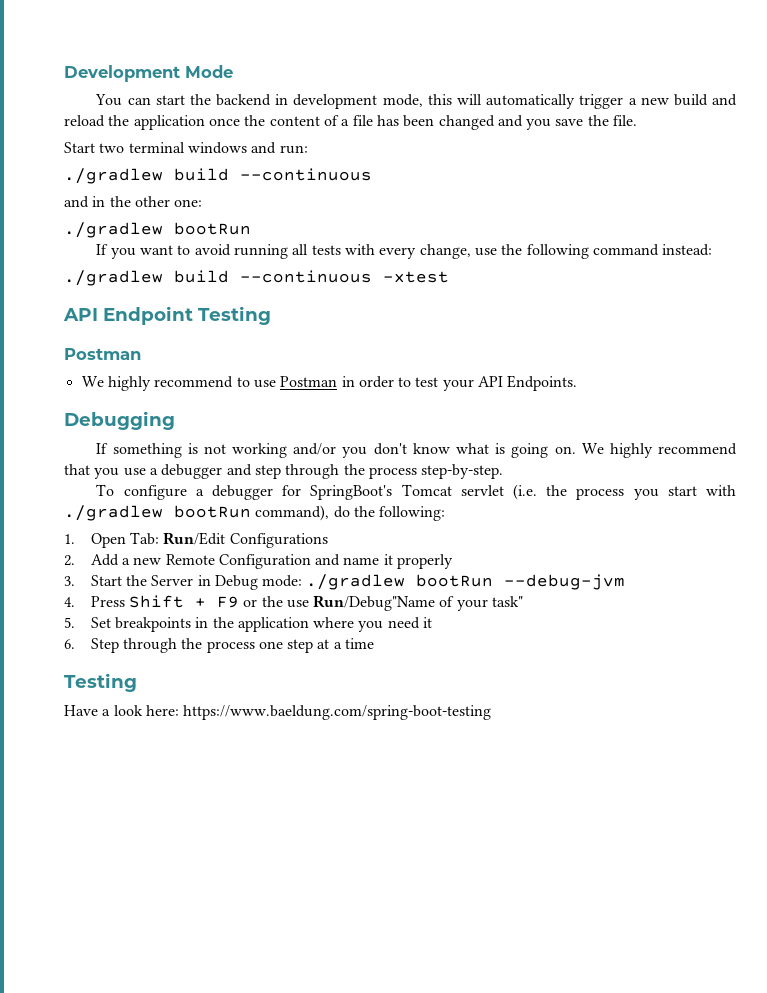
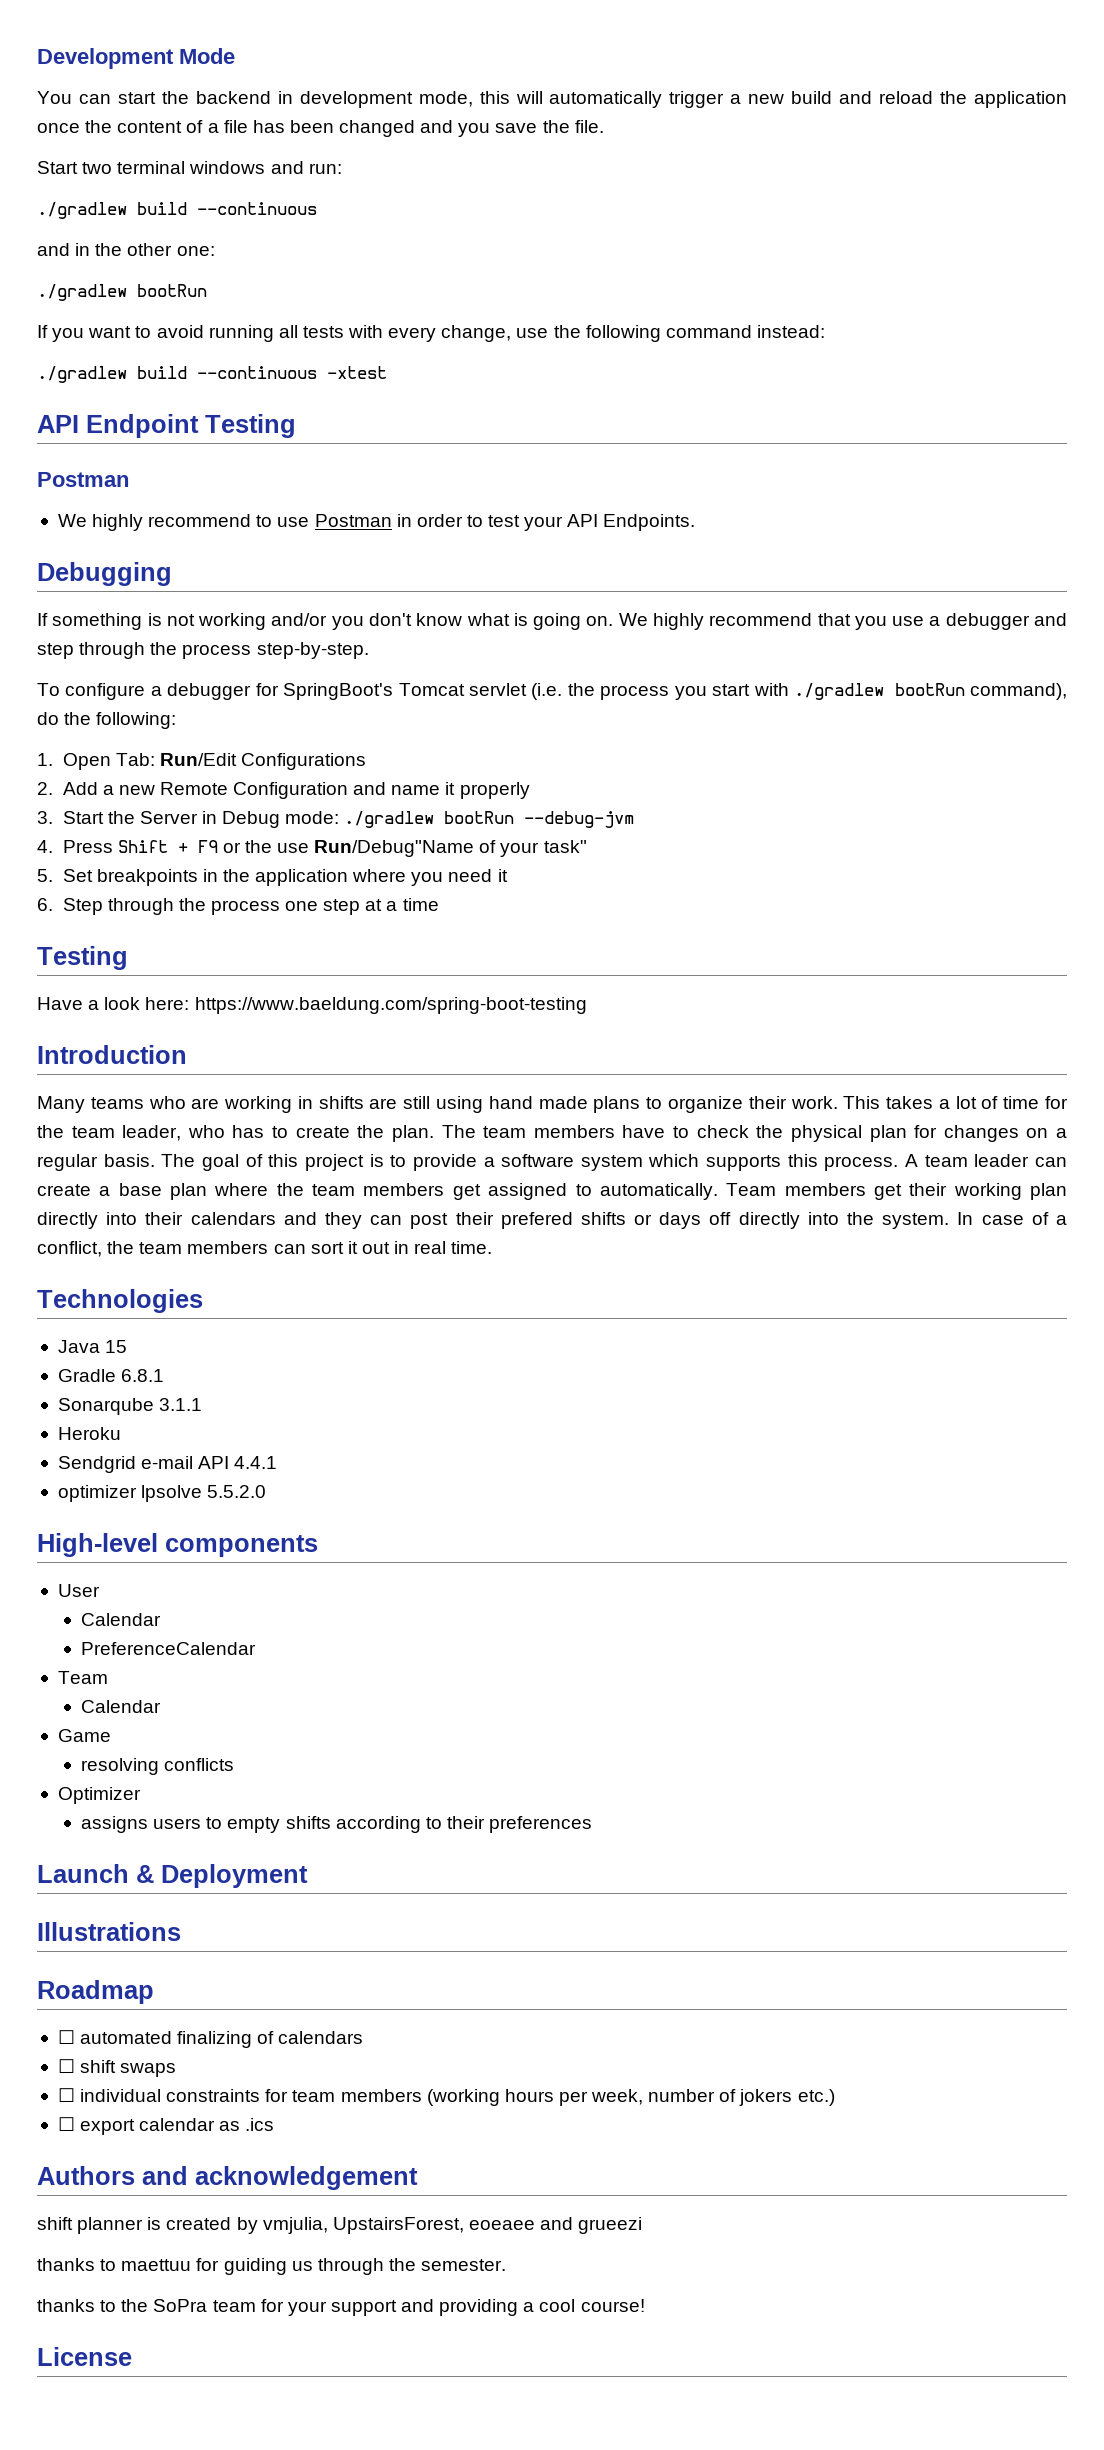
(492, 712) none -> [37,1045,187,1064] [37,1096,1068,1113] [37,1125,1067,1142] [37,1154,1067,1171] [37,1183,1068,1200] [37,1212,1067,1229] [37,1241,493,1257] [37,1289,203,1313] [57,1340,128,1353] [57,1369,165,1382] [57,1398,203,1415] [57,1427,121,1440] [57,1456,278,1473] [57,1485,267,1502] [37,1533,318,1557] [57,1584,100,1597] [81,1613,162,1626] [81,1642,257,1655] [57,1671,108,1684] [81,1700,162,1713] [57,1729,111,1742] [81,1758,235,1775] [57,1787,141,1804] [81,1816,593,1833] [37,1864,308,1888] [37,1922,181,1941] [37,1980,154,2004] [57,2030,364,2048] [57,2059,177,2077] [57,2088,835,2106] [57,2117,275,2135] [37,2166,418,2190] [37,2217,643,2234] [37,2258,507,2275] [37,2299,645,2316] [37,2347,132,2366] // Introduction // Many teams who are working in shifts are still using hand made plans to organize their work. This takes a lot of time for the team leader, who has to create the plan. The team members have to check the physical plan for changes on a regular basis. The goal of this project is to provide a software system which supports this process. A team leader can create a base plan where the team members get assigned to automatically. Team members get their working plan directly into their calendars and they can post their prefered shifts or days off directly into the system. In case of a conflict, the team members can sort it out in real time. // Technologies // Java 15 // Gradle 6.8.1 // Sonarqube 3.1.1 // Heroku // Sendgrid e-mail API 4.4.1 // optimizer lpsolve 5.5.2.0 // High-level components // User // Calendar // PreferenceCalendar // Team // Calendar // Game // resolving conflicts // Optimizer // assigns users to empty shifts according to their preferences // Launch & Deployment // Illustrations // Roadmap // ☐ automated finalizing of calendars // ☐ shift swaps // ☐ individual constraints for team members (working hours per week, number of jokers etc.) // ☐ export calendar as .ics // Authors and acknowledgement // shift planner is created by vmjulia, UpstairsForest, eoeaee and grueezi // thanks to maettuu for guiding us through the semester. // thanks to the SoPra team for your support and providing a cool course! // License

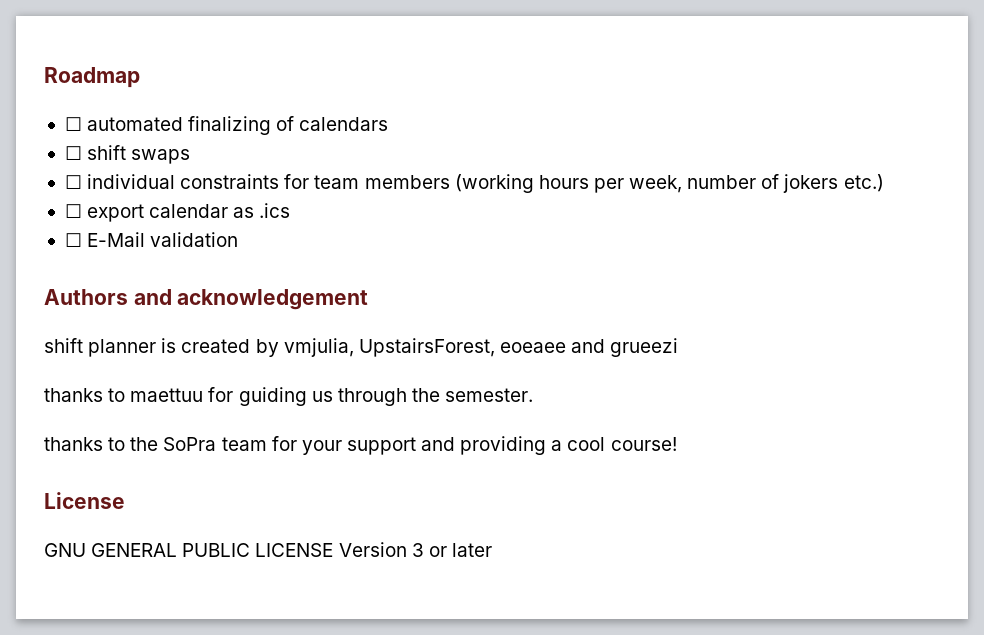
[37,48,235,69] [37,91,1067,108] [37,120,604,137] [37,161,342,174] [37,202,317,219] [37,243,215,256] [37,284,207,301] [37,325,825,342] [37,366,387,383] [37,414,296,438] [37,472,129,487] [57,514,696,531] [37,562,172,586] [37,613,1068,630] [37,642,369,659] [37,683,1067,700] [37,712,177,729] [37,753,366,770] [37,782,530,799] [37,811,635,828] [37,840,587,857] [37,869,508,886] [37,898,439,915] [37,946,128,970] [37,997,587,1014] [37,1045,187,1064] [37,1096,1068,1113] [37,1125,1067,1142] [37,1154,1067,1171] [37,1183,1068,1200] [37,1212,1067,1229] [37,1241,493,1257] [37,1289,203,1313] [57,1340,128,1353] [57,1369,165,1382] [57,1398,203,1415] [57,1427,121,1440] [57,1456,278,1473] [57,1485,267,1502] [37,1533,318,1557] [57,1584,100,1597] [81,1613,162,1626] [81,1642,257,1655] [57,1671,108,1684] [81,1700,162,1713] [57,1729,111,1742] [81,1758,235,1775] [57,1787,141,1804] [81,1816,593,1833] [37,1864,308,1888] [37,1922,181,1941] Development Mode // You can start the backend in development mode, this will automatically trigger a new build and reload the application once the content of a file has been changed and you save the file. // Start two terminal windows and run: // ./gradlew build --continuous // and in the other one: // ./gradlew bootRun // If you want to avoid running all tests with every change, use the following command instead: // ./gradlew build --continuous -xtest // API Endpoint Testing // Postman // We highly recommend to use Postman in order to test your API Endpoints. // Debugging // If something is not working and/or you don't know what is going on. We highly recommend that you use a debugger and step through the process step-by-step. // To configure a debugger for SpringBoot's Tomcat servlet (i.e. the process you start with ./gradlew bootRun command), do the following: // 1. Open Tab: Run/Edit Configurations // 2. Add a new Remote Configuration and name it properly // 3. Start the Server in Debug mode: ./gradlew bootRun --debug-jvm // 4. Press Shift + F9 or the use Run/Debug"Name of your task" // 5. Set breakpoints in the application where you need it // 6. Step through the process one step at a time // Testing // Have a look here: https://www.baeldung.com/spring-boot-testing // Introduction // Many teams who are working in shifts are still using hand made plans to organize their work. This takes a lot of time for the team leader, who has to create the plan. The team members have to check the physical plan for changes on a regular basis. The goal of this project is to provide a software system which supports this process. A team leader can create a base plan where the team members get assigned to automatically. Team members get their working plan directly into their calendars and they can post their prefered shifts or days off directly into the system. In case of a conflict, the team members can sort it out in real time. // Technologies // Java 15 // Gradle 6.8.1 // Sonarqube 3.1.1 // Heroku // Sendgrid e-mail API 4.4.1 // optimizer lpsolve 5.5.2.0 // High-level components // User // Calendar // PreferenceCalendar // Team // Calendar // Game // resolving conflicts // Optimizer // assigns users to empty shifts according to their preferences // Launch & Deployment // Illustrations // -> (44, 77) none
(275, 2124) none -> [64,232,239,247] // ☐ E-Mail validation
(132, 2356) none -> [44,542,492,557] // GNU GENERAL PUBLIC LICENSE Version 3 or later

